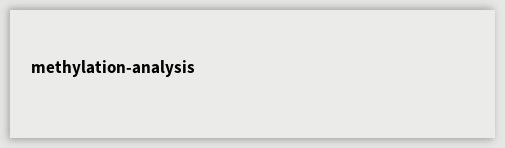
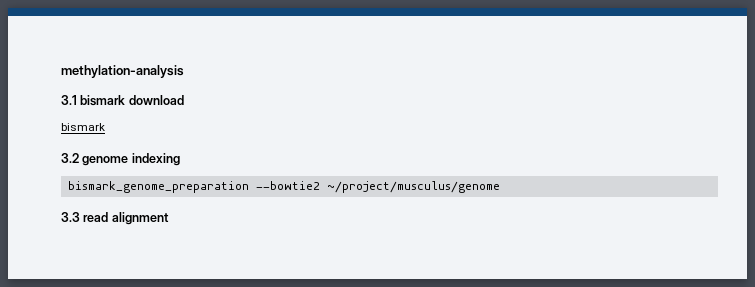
(195, 68) none -> [61,95,184,106] [61,123,105,131] [61,153,180,166] [67,181,500,193] [61,212,169,225] // 3.1 bismark download // bismark // 3.2 genome indexing // bismark_genome_preparation --bowtie2 ~/project/musculus/genome // 3.3 read alignment

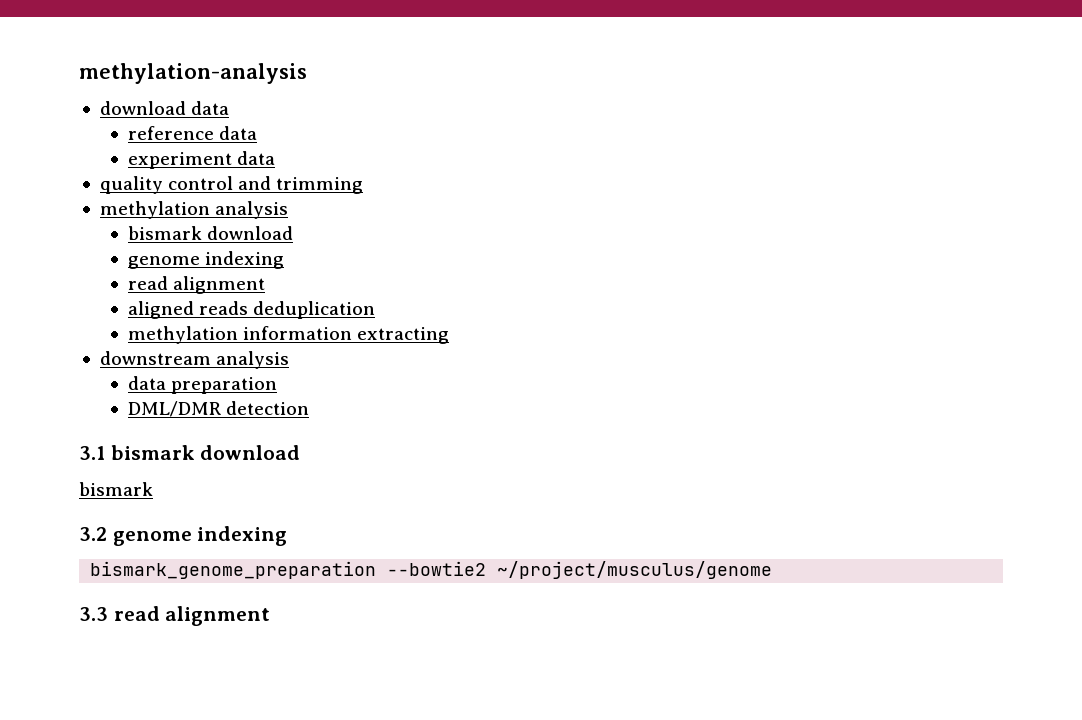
(184, 71) none -> [99,101,230,115] [127,126,257,140] [127,151,275,169] [99,176,364,194] [99,201,289,219] [127,226,293,240] [127,251,284,269] [127,276,265,294] [127,301,375,319] [127,326,449,344] [99,351,290,369] [127,376,277,394] [127,401,309,417] // download data // reference data // experiment data // quality control and trimming // methylation analysis // bismark download // genome indexing // read alignment // aligned reads deduplication // methylation information extracting // downstream analysis // data preparation // DML/DMR detection

